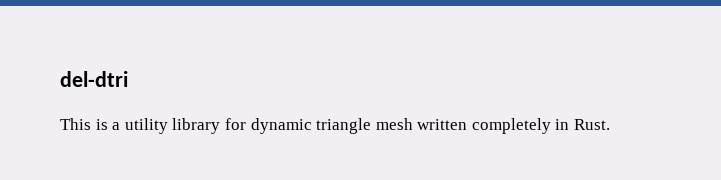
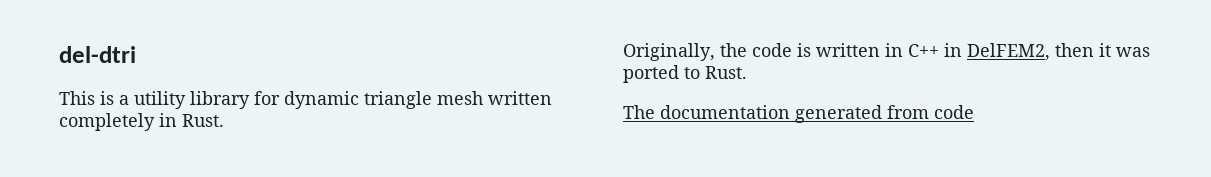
(611, 124) none -> [623,43,1150,61] [623,65,747,83] [623,105,974,123] // Originally, the code is written in C++ in DelFEM2, then it was ported to Rust. // The documentation generated from code

